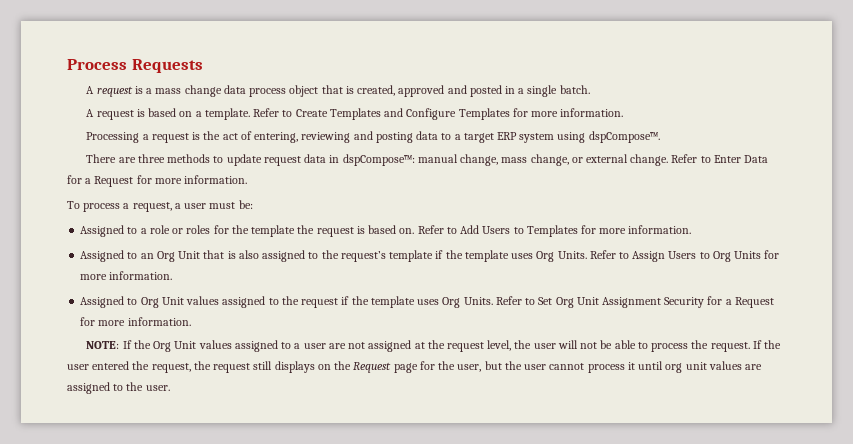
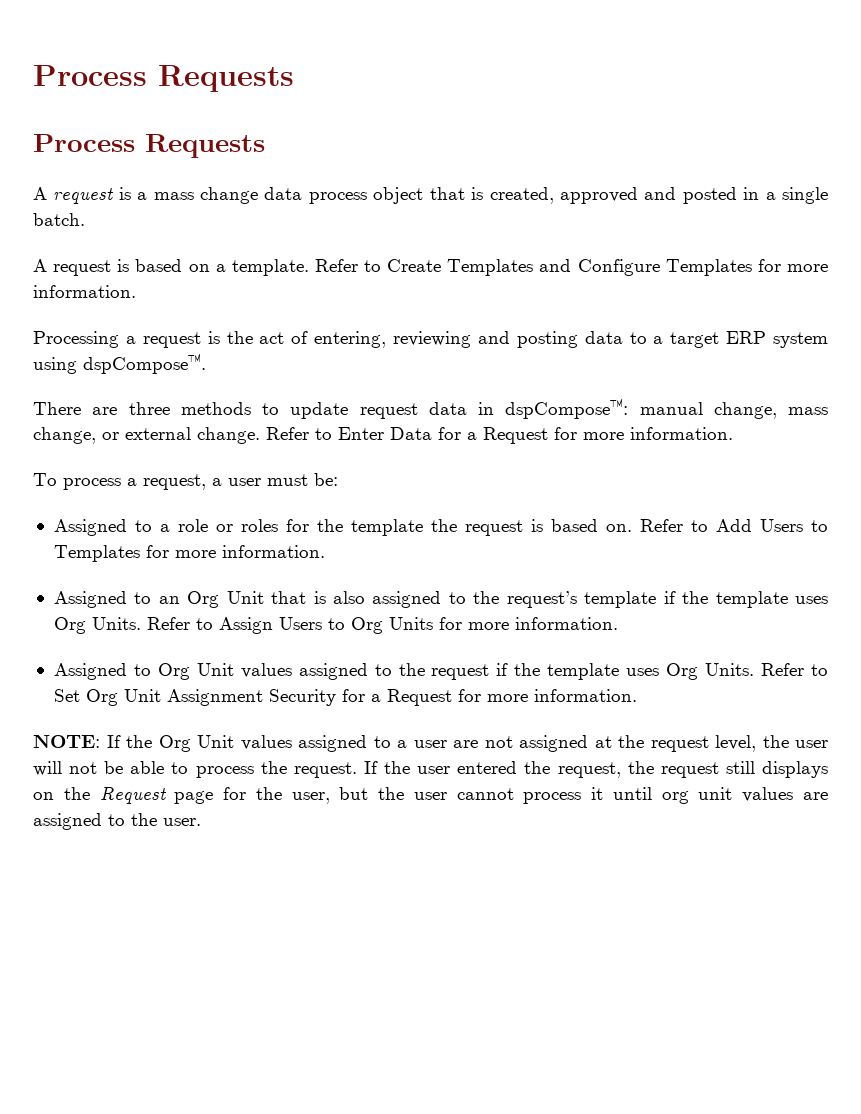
[67,59,203,73] Process Requests -> [33,65,294,92] [33,134,265,158] Process Requests // Process Requests

